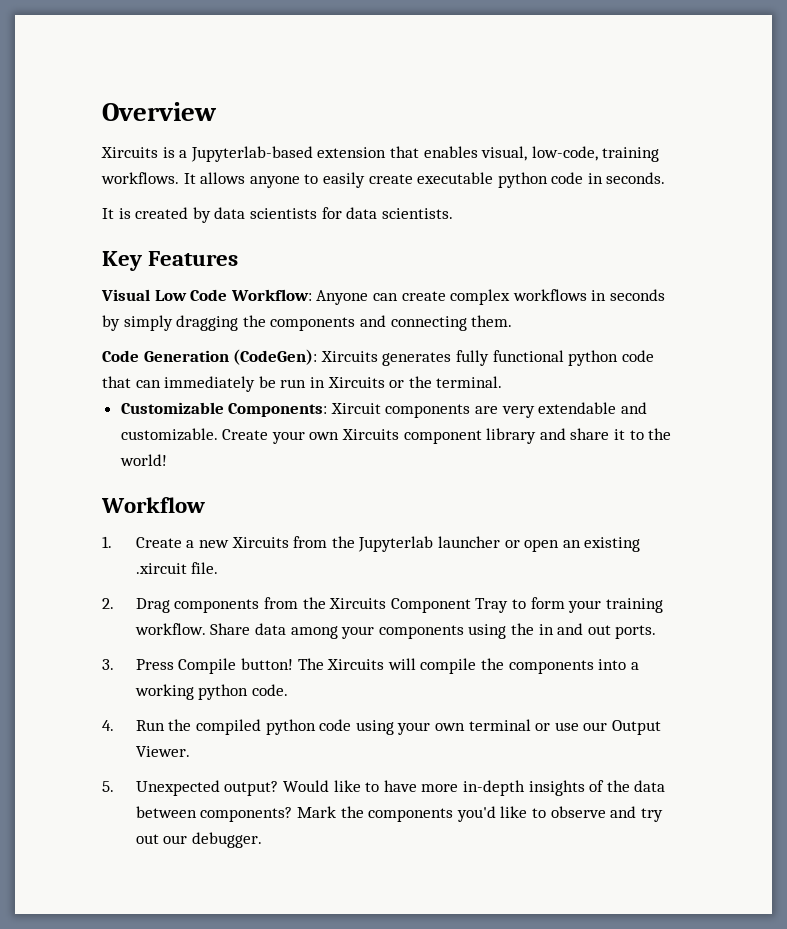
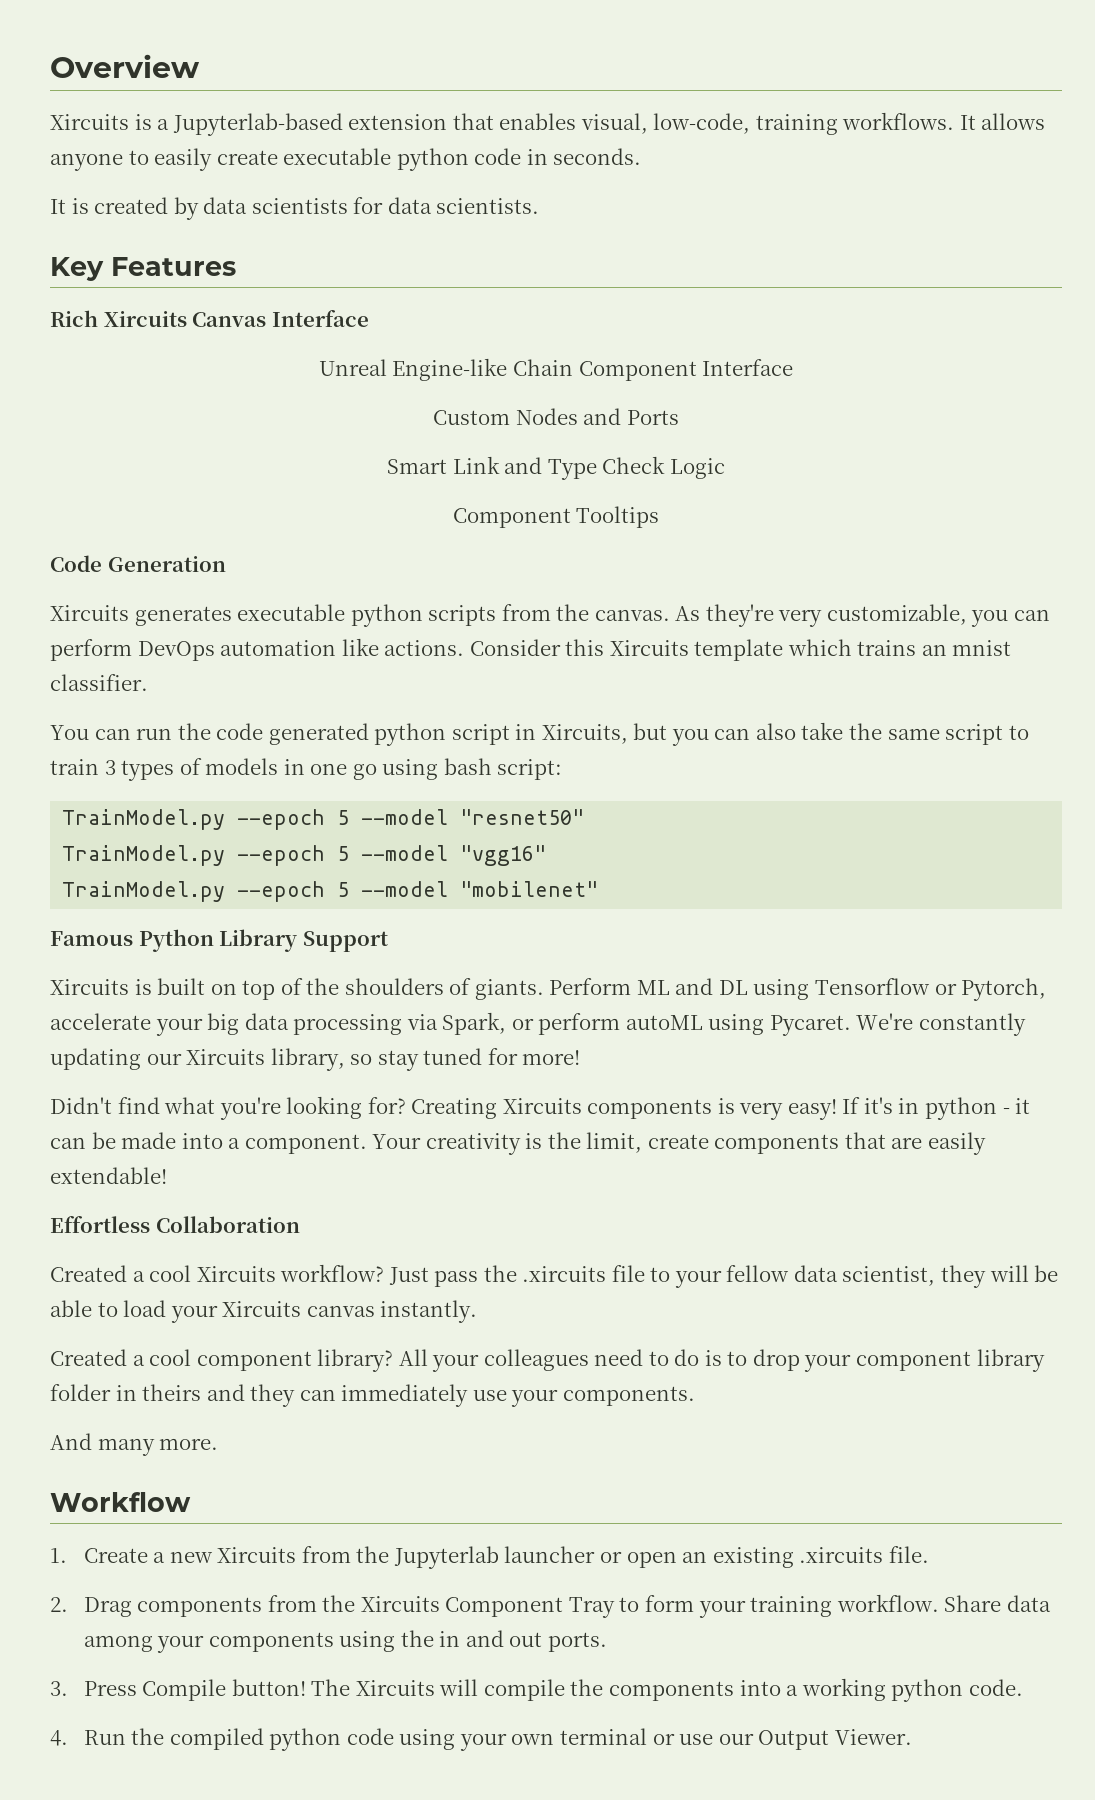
[101,289,665,305] [102,315,513,331] Visual Low Code Workflow: Anyone can create complex workflows in seconds by simply dragging the components and connecting them. -> [50,310,369,327] [318,358,794,381] [433,408,679,425] [387,456,725,480] [452,506,660,528] Rich Xircuits Canvas Interface // Unreal Engine-like Chain Component Interface // Custom Nodes and Ports // Smart Link and Type Check Logic // Component Tooltips
[233,349,318,365] (CodeGen): -> (226, 564) //
[455,350,654,366] [102,376,503,392] [120,402,647,418] [120,428,672,444] [119,454,167,466] fully functional python code that can immediately be run in Xircuits or the terminal. // Customizable Components: Xircuit components are very extendable and customizable. Create your own Xircuits component library and share it to the world! -> [237,604,1050,627] [50,638,1012,661] [50,674,148,691] [50,722,1029,746] [50,758,563,781] [62,809,585,830] [62,845,547,866] [62,881,599,902] [50,929,388,952] [50,978,1047,1001] [50,1012,1026,1036] [50,1048,581,1071] [50,1096,1031,1120] [50,1132,987,1155] [50,1167,167,1184] [50,1216,300,1233] [50,1264,1059,1288] [50,1300,478,1323] [50,1349,1045,1372] [50,1384,695,1407] [50,1433,219,1456] executable python scripts from the canvas. As they're very customizable, you can perform DevOps automation like actions. Consider this Xircuits template which trains an mnist classifier. // You can run the code generated python script in Xircuits, but you can also take the same script to train 3 types of models in one go using bash script: // TrainModel.py --epoch 5 --model "resnet50" // TrainModel.py --epoch 5 --model "vgg16" // TrainModel.py --epoch 5 --model "mobilenet" // Famous Python Library Support // Xircuits is built on top of the shoulders of giants. Perform ML and DL using Tensorflow or Pytorch, accelerate your big data processing via Spark, or perform autoML using Pycaret. We're constantly updating our Xircuits library, so stay tuned for more! // Didn't find what you're looking for? Creating Xircuits components is very easy! If it's in python - it can be made into a component. Your creativity is the limit, create components that are easily extendable! // Effortless Collaboration // Created a cool Xircuits workflow? Just pass the .xircuits file to your fellow data scientist, they will be able to load your Xircuits canvas instantly. // Created a cool component library? All your colleagues need to do is to drop your component library folder in theirs and they can immediately use your components. // And many more.
[135,563,187,574] .xircuit -> [799,1547,884,1563] .xircuits
[102,780,666,796] [135,806,663,822] [135,832,262,848] // 5. Unexpected output? Would like to have more in-depth insights of the data between components? Mark the components you'd like to observe and try out our debugger. -> (912, 1737) none

